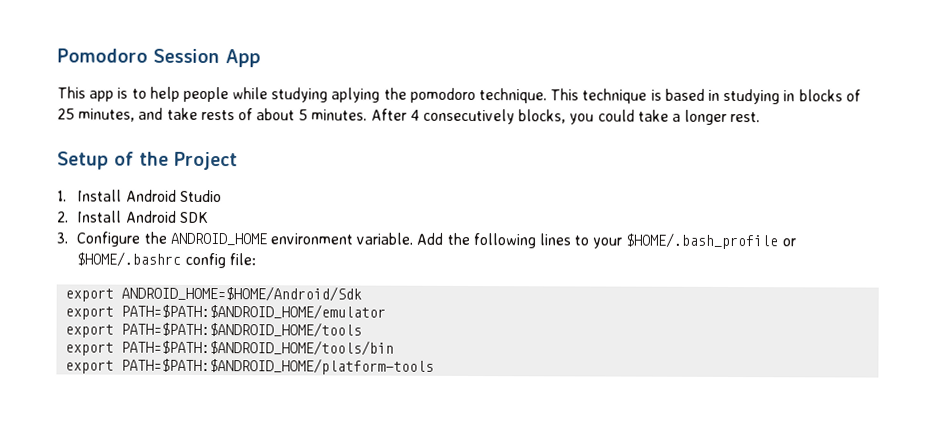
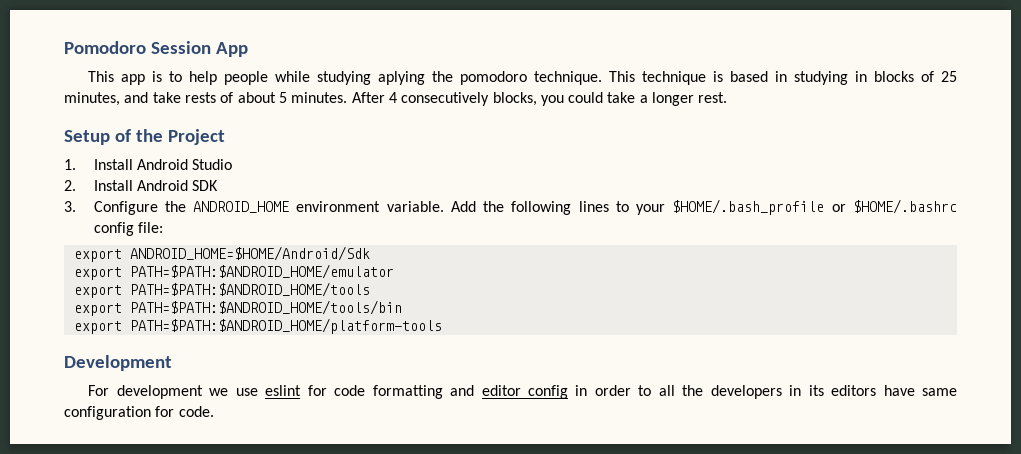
(435, 366) none -> [64,355,172,371] [88,385,957,399] [64,406,214,420] // Development // For development we use eslint for code formatting and editor config in order to all the developers in its editors have same configuration for code.

